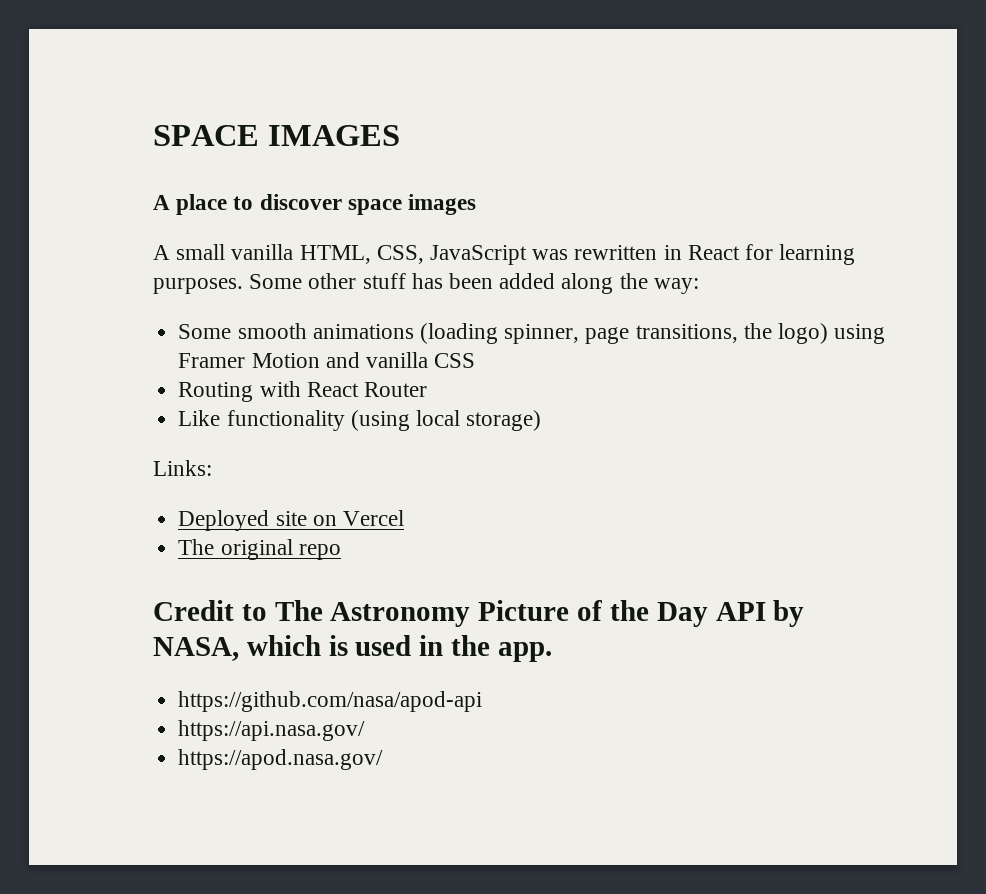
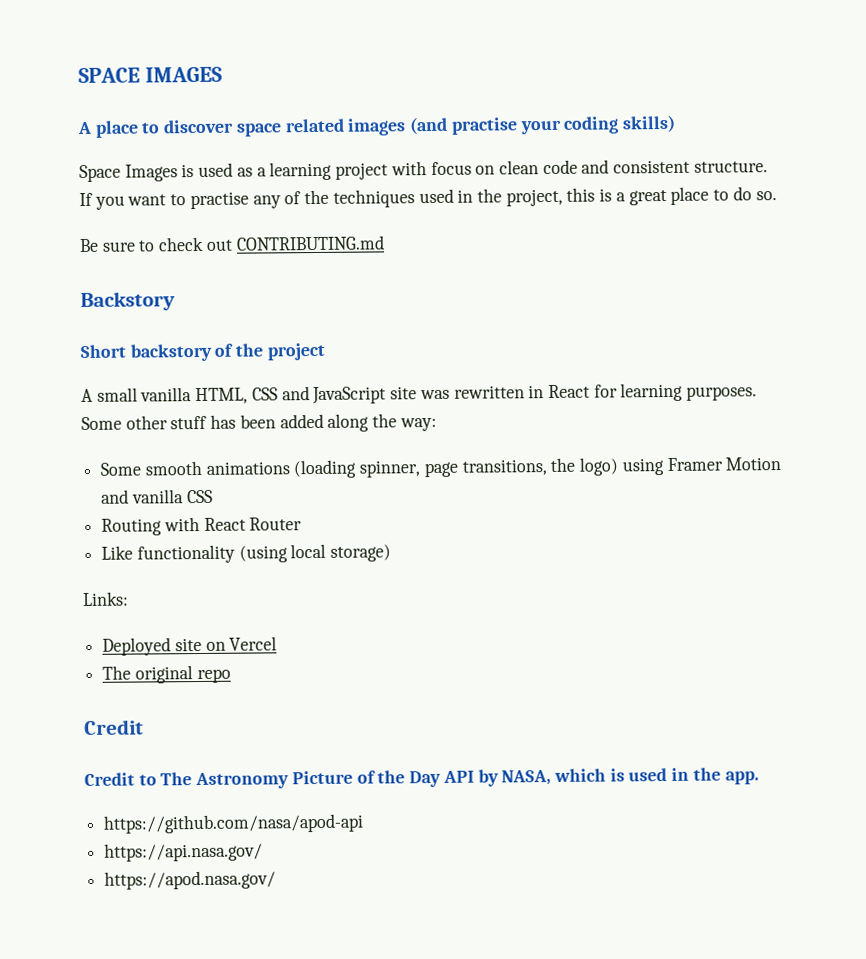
(402, 207) none -> [284,118,345,133] related
(477, 204) none -> [409,114,676,135] [79,159,768,183] [79,186,777,210] [79,235,385,253] [80,291,175,312] [80,342,325,362] (and practise your coding skills) // Space Images is used as a learning project with focus on clean code and consistent structure. If you want to practise any of the techniques used in the project, this is a great place to do so. // Be sure to check out CONTRIBUTING.md // Backstory // Short backstory of the project
[376,245,528,265] CSS, JavaScript -> [251,386,418,405] CSS and JavaScript site
(234, 610) none -> [84,772,135,786] // Credit

